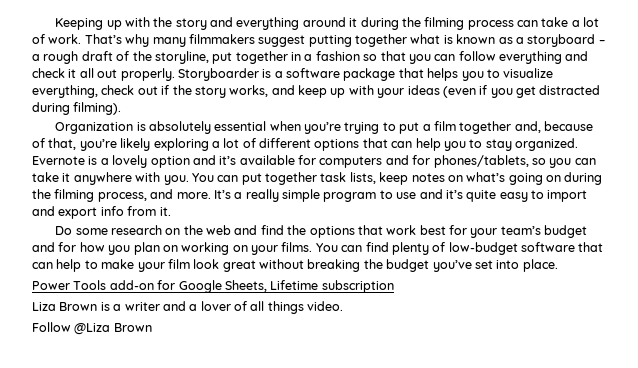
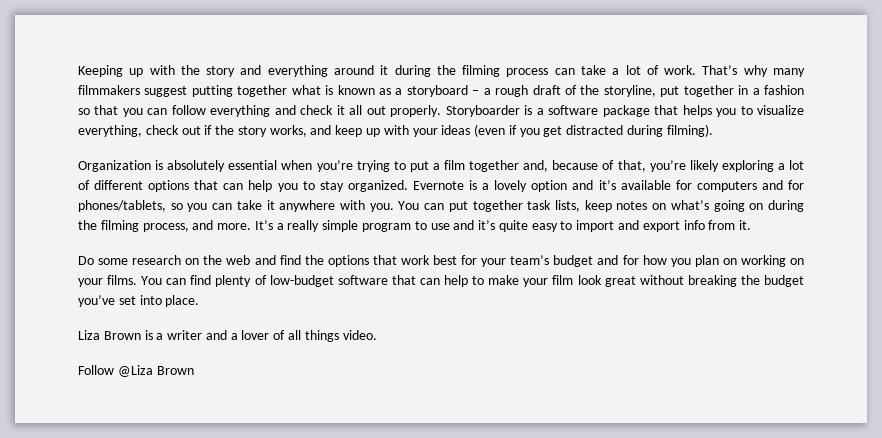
[32,280,394,293] // Power Tools add-on for Google Sheets, Lifetime subscription -> (200, 301) none

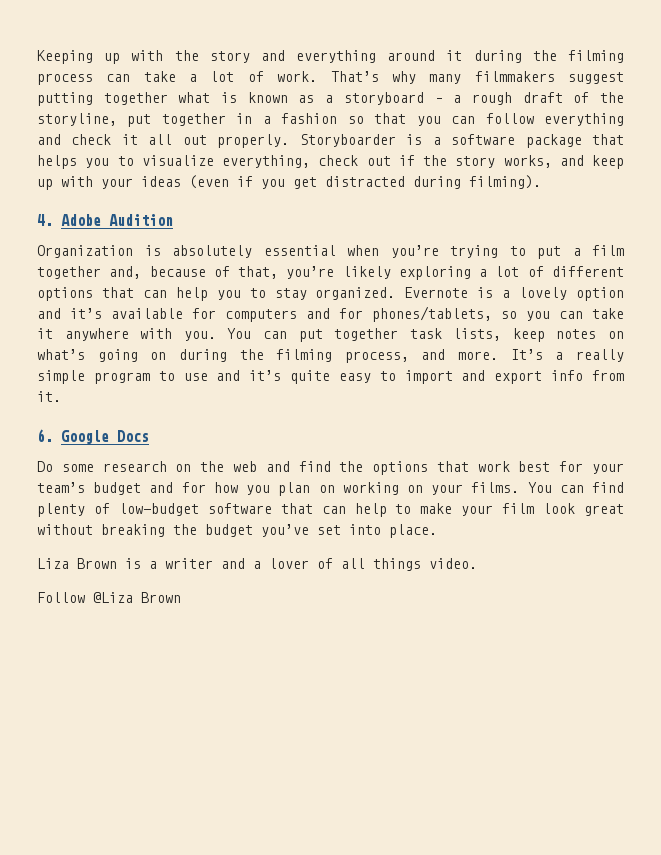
(713, 130) none -> [37,214,173,226] // 4. Adobe Audition
(752, 225) none -> [37,429,149,444] // 6. Google Docs

